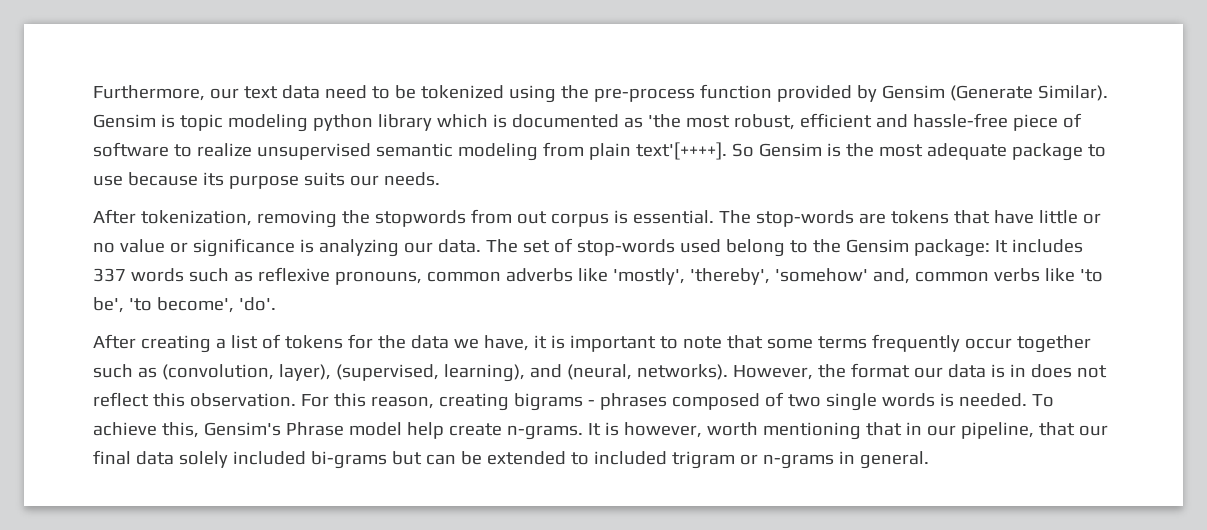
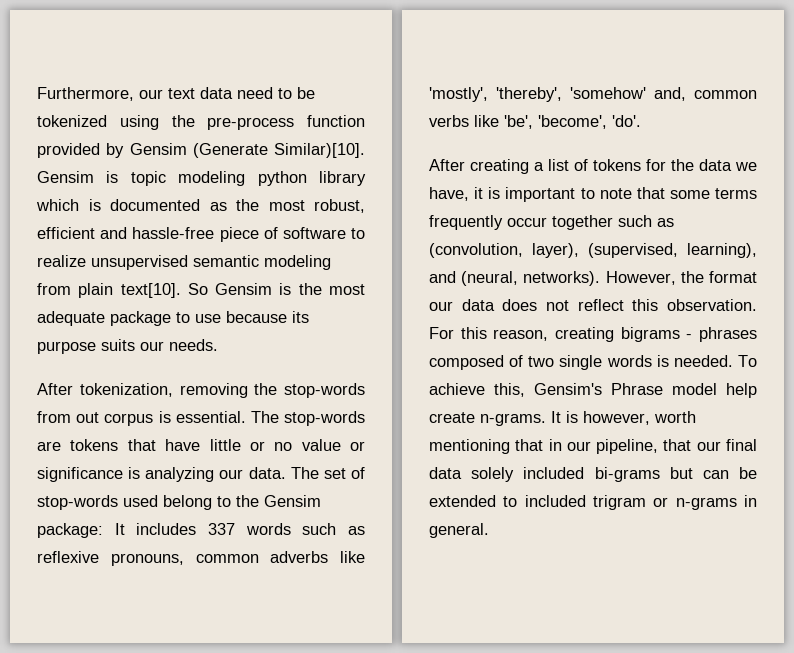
[1037,85,1108,101] Similar). -> [274,143,365,158] Similar)[10].
[647,114,681,128] 'the -> [236,199,259,211] the
[635,142,727,160] text'[++++]. -> [120,283,181,298] text[10].
[374,210,466,227] stopwords -> [284,383,365,398] stop-words
[1079,269,1103,282] [93,297,234,313] 'to be', 'to become', -> [504,115,607,129] 'be', 'become',
[990,364,1026,378] is in -> (495, 305) none

